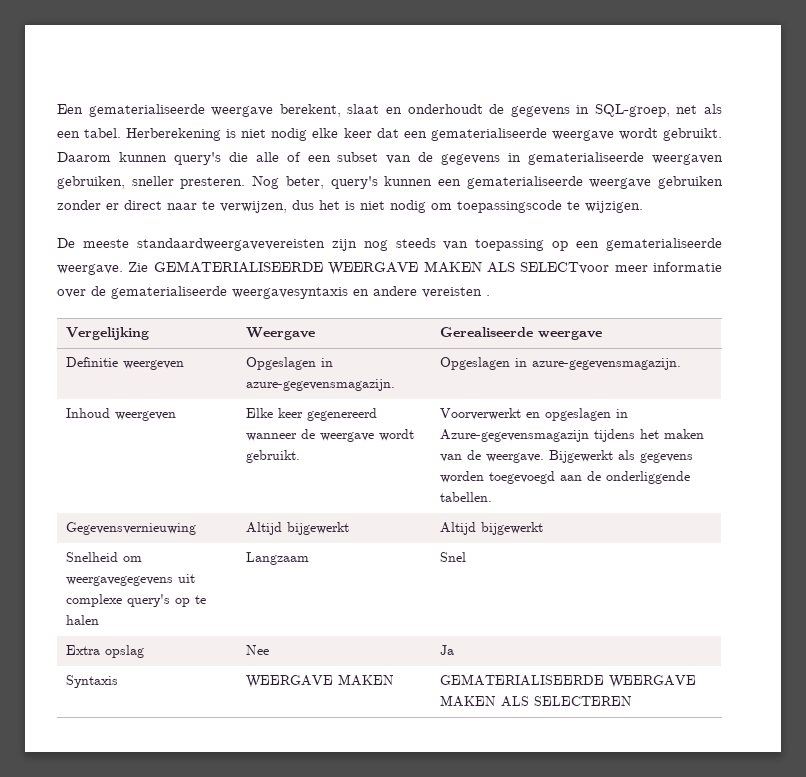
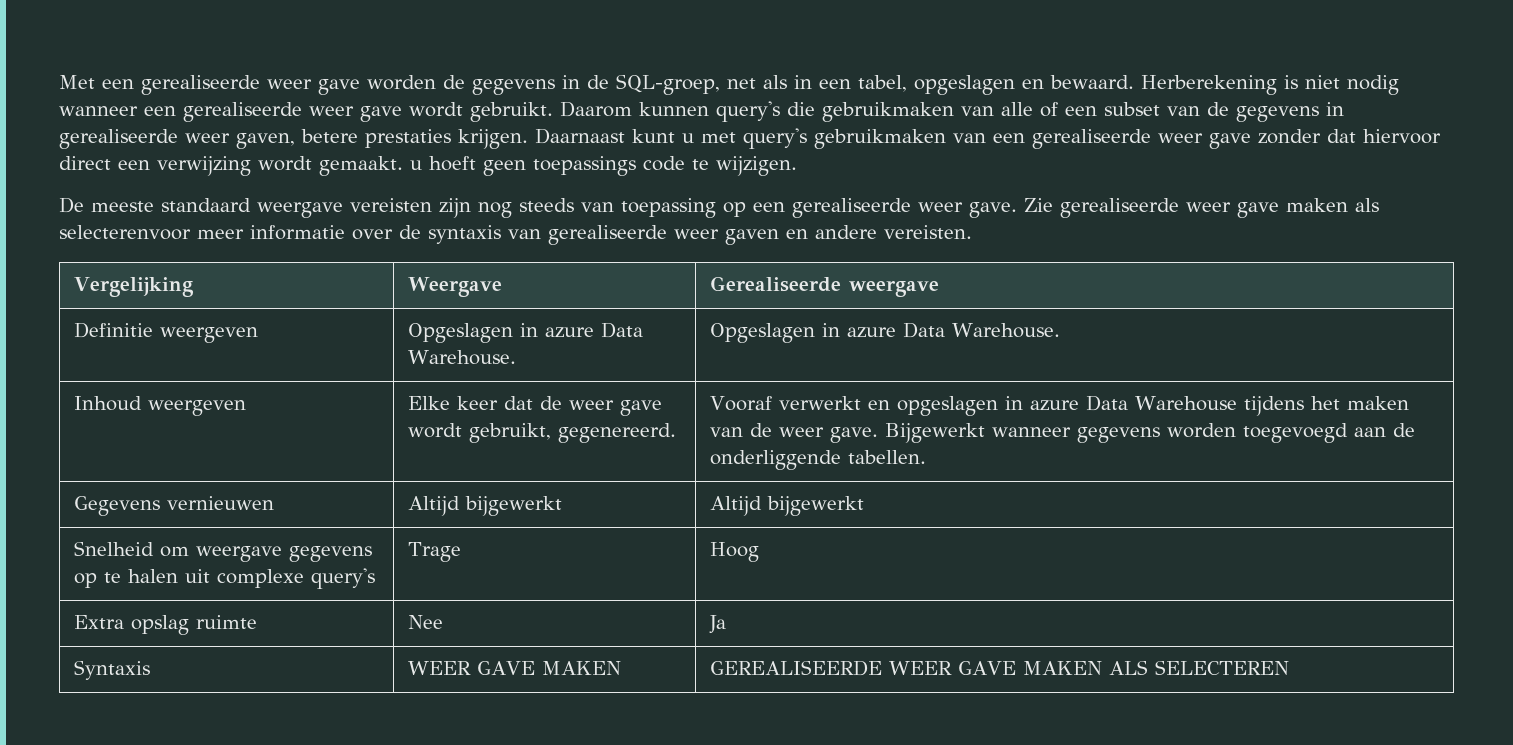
[57,104,590,117] Een gematerialiseerde weergave berekent, slaat en onderhoudt de gegevens in -> [59,75,609,95] Met een gerealiseerde weer gave worden de gegevens in de
[57,128,614,141] een tabel. Herberekening is niet nodig elke keer dat een gematerialiseerde weergave -> [794,75,1399,95] [59,102,402,122] in een tabel, opgeslagen en bewaard. Herberekening is niet nodig wanneer een gerealiseerde weer gave
(248, 157) none -> [822,102,994,122] gebruikmaken van
[528,152,723,165] [57,175,723,189] [57,200,562,213] gematerialiseerde weergaven gebruiken, sneller presteren. Nog beter, query's kunnen een gematerialiseerde weergave gebruiken zonder er direct naar te verwijzen, dus het is niet nodig om toepassingscode -> [59,128,1441,149] [59,156,685,176] gerealiseerde weer gaven, betere prestaties krijgen. Daarnaast kunt u met query's gebruikmaken van een gerealiseerde weer gave zonder dat hiervoor direct een verwijzing wordt gemaakt. u hoeft geen toepassings code
[136,238,325,251] standaardweergavevereisten -> [161,198,432,218] standaard weergave vereisten
[605,238,722,251] [57,261,722,275] [57,286,490,299] gematerialiseerde weergave. Zie GEMATERIALISEERDE WEERGAVE MAKEN ALS SELECTvoor meer informatie over de gematerialiseerde weergavesyntaxis en andere vereisten . -> [792,198,1379,218] [59,225,972,245] gerealiseerde weer gave. Zie gerealiseerde weer gave maken als selecterenvoor meer informatie over de syntaxis van gerealiseerde weer gaven en andere vereisten.
[245,379,395,391] [439,357,681,370] azure-gegevensmagazijn. | Opgeslagen in azure-gegevensmagazijn. -> [544,322,643,338] [407,350,516,365] [709,322,1060,343] azure Data Warehouse. | Opgeslagen in azure Data Warehouse.
[306,408,377,421] [245,429,414,442] [245,450,300,463] [439,408,628,421] [439,429,589,442] gegenereerd wanneer de weergave wordt gebruikt. | Voorverwerkt en opgeslagen in Azure-gegevensmagazijn -> [503,396,662,416] [407,423,676,443] [709,395,1237,416] dat de weer gave wordt gebruikt, gegenereerd. | Vooraf verwerkt en opgeslagen in azure Data Warehouse
[485,450,635,463] weergave. Bijgewerkt als -> [778,423,1071,443] weer gave. Bijgewerkt wanneer
[65,522,196,535] Gegevensvernieuwing -> [73,496,274,516] Gegevens vernieuwen
[65,574,195,586] [65,594,206,607] [65,615,99,625] [245,552,309,565] [439,552,466,562] weergavegegevens uit complexe query's op te halen | Langzaam | Snel -> [195,546,372,562] [73,568,375,589] [407,542,461,562] [709,542,759,562] weergave gegevens op te halen uit complexe query's | Trage | Hoog
(144, 651) none -> [195,615,257,629] ruimte
[245,675,333,688] WEERGAVE -> [407,661,535,675] WEER GAVE
[439,674,696,688] GEMATERIALISEERDE WEERGAVE -> [709,660,1016,676] GEREALISEERDE WEER GAVE

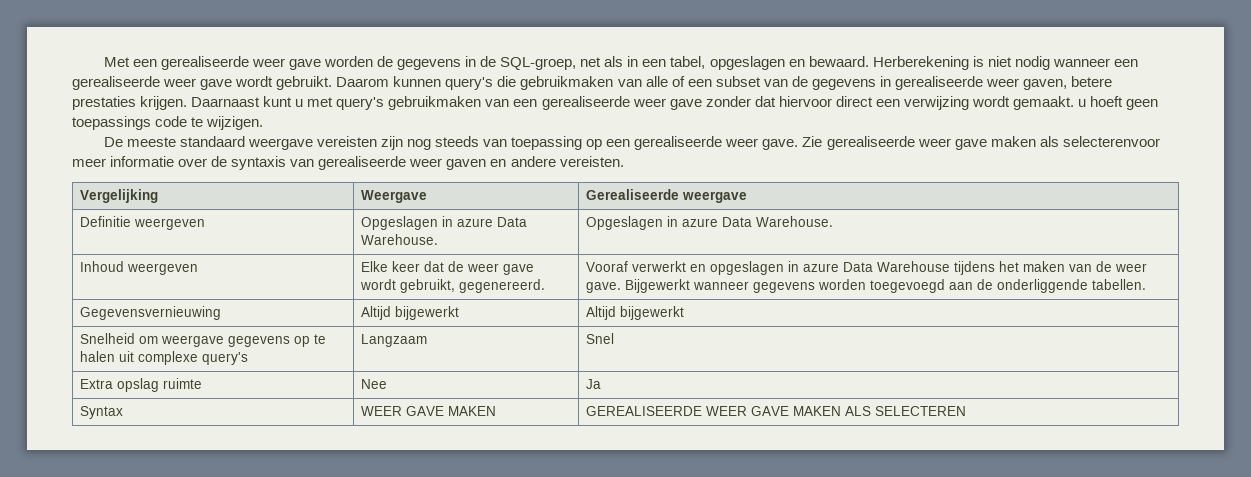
[73,496,274,516] Gegevens vernieuwen -> [80,306,222,320] Gegevensvernieuwing
[407,542,461,562] [709,542,759,562] Trage | Hoog -> [361,334,428,347] [586,333,615,344] Langzaam | Snel
[73,660,150,680] Syntaxis -> [80,406,124,419] Syntax

